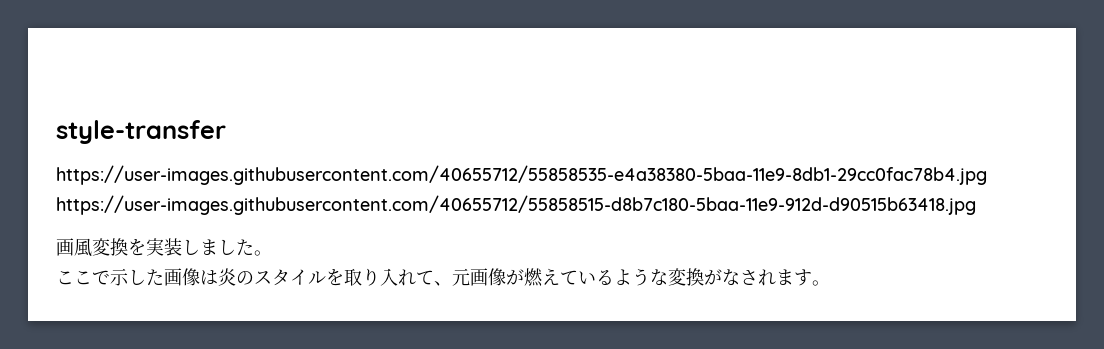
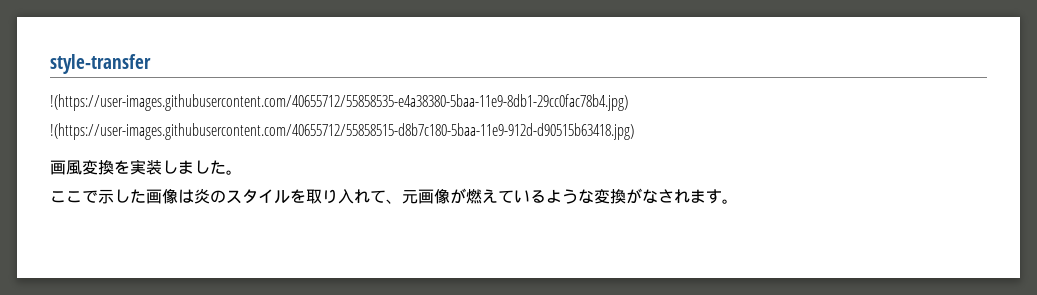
[56,165,987,185] [56,195,976,215] https://user-images.githubusercontent.com/40655712/55858535-e4a38380-5baa-11e9-8db1-29cc0fac78b4.jpg https://user-images.githubusercontent.com/40655712/55858515-d8b7c180-5baa-11e9-912d-d90515b63418.jpg -> [50,94,628,111] [50,123,634,140] !(https://user-images.githubusercontent.com/40655712/55858535-e4a38380-5baa-11e9-8db1-29cc0fac78b4.jpg) !(https://user-images.githubusercontent.com/40655712/55858515-d8b7c180-5baa-11e9-912d-d90515b63418.jpg)

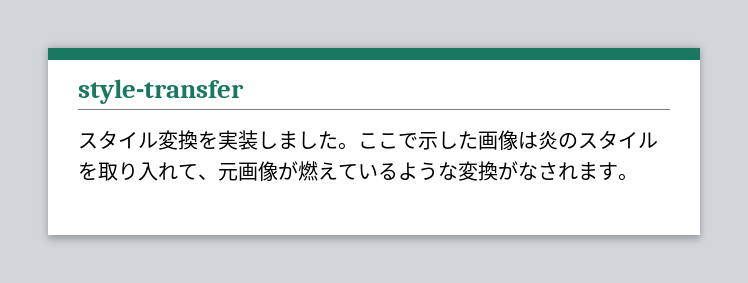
[50,94,628,111] [50,123,634,140] [50,160,82,175] !(https://user-images.githubusercontent.com/40655712/55858535-e4a38380-5baa-11e9-8db1-29cc0fac78b4.jpg) !(https://user-images.githubusercontent.com/40655712/55858515-d8b7c180-5baa-11e9-912d-d90515b63418.jpg) // 画風 -> [78,130,158,149] スタイル
(242, 172) // -> (358, 146) none

